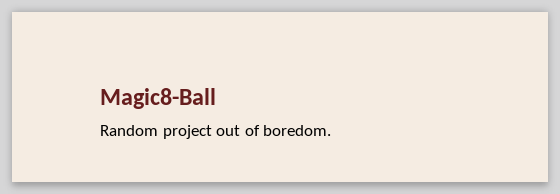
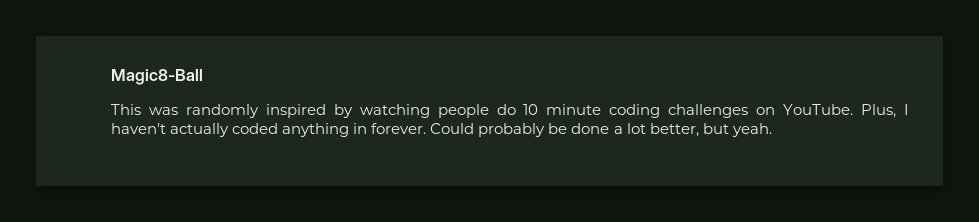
[100,125,332,139] Random project out of boredom. -> [111,104,909,118] [111,123,772,137] This was randomly inspired by watching people do 10 minute coding challenges on YouTube. Plus, I haven't actually coded anything in forever. Could probably be done a lot better, but yeah.

